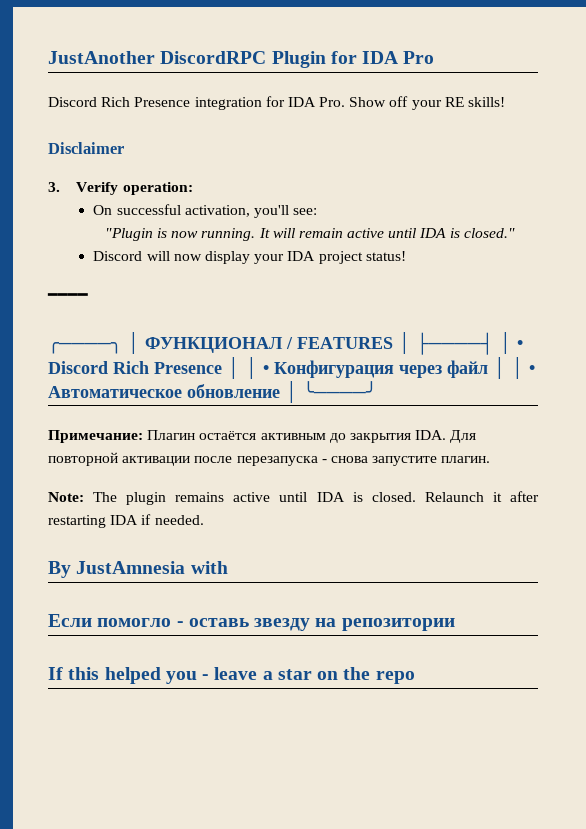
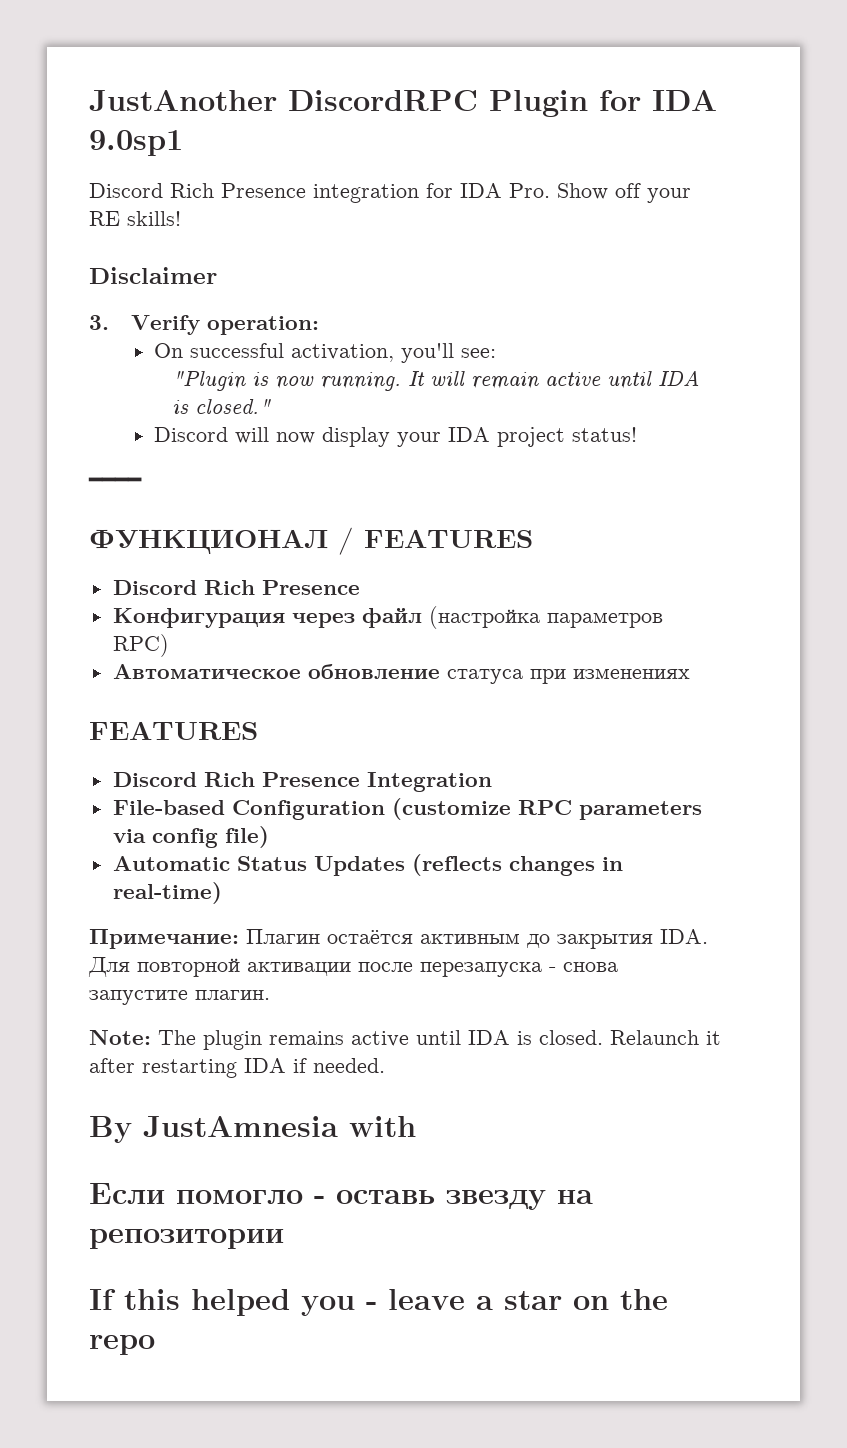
[403,51,435,64] Pro -> [89,130,183,156] 9.0sp1
[48,332,140,354] ╭────╮ │ -> (142, 482) none
[398,332,523,355] [48,357,535,379] [48,381,377,403] │ ├────┤ │ • Discord Rich Presence │ │ • Конфигурация через файл │ │ • Автоматическое обновление │ ╰────╯ -> [112,580,360,595] [112,606,663,629] [112,634,169,657] [112,664,690,684] [89,721,258,740] [112,772,492,792] [112,798,702,820] [112,826,269,848] [112,854,623,876] [112,882,222,904] // Discord Rich Presence // Конфигурация через файл (настройка параметров RPC) // Автоматическое обновление статуса при изменениях // FEATURES // Discord Rich Presence Integration // File-based Configuration (customize RPC parameters via config file) // Automatic Status Updates (reflects changes in real-time)

